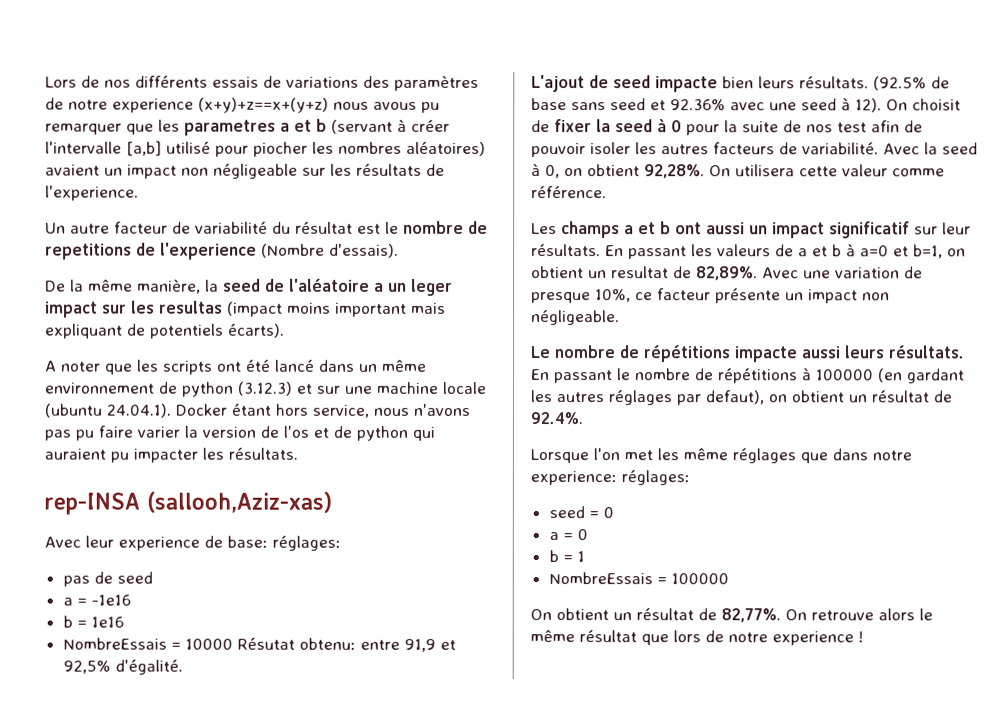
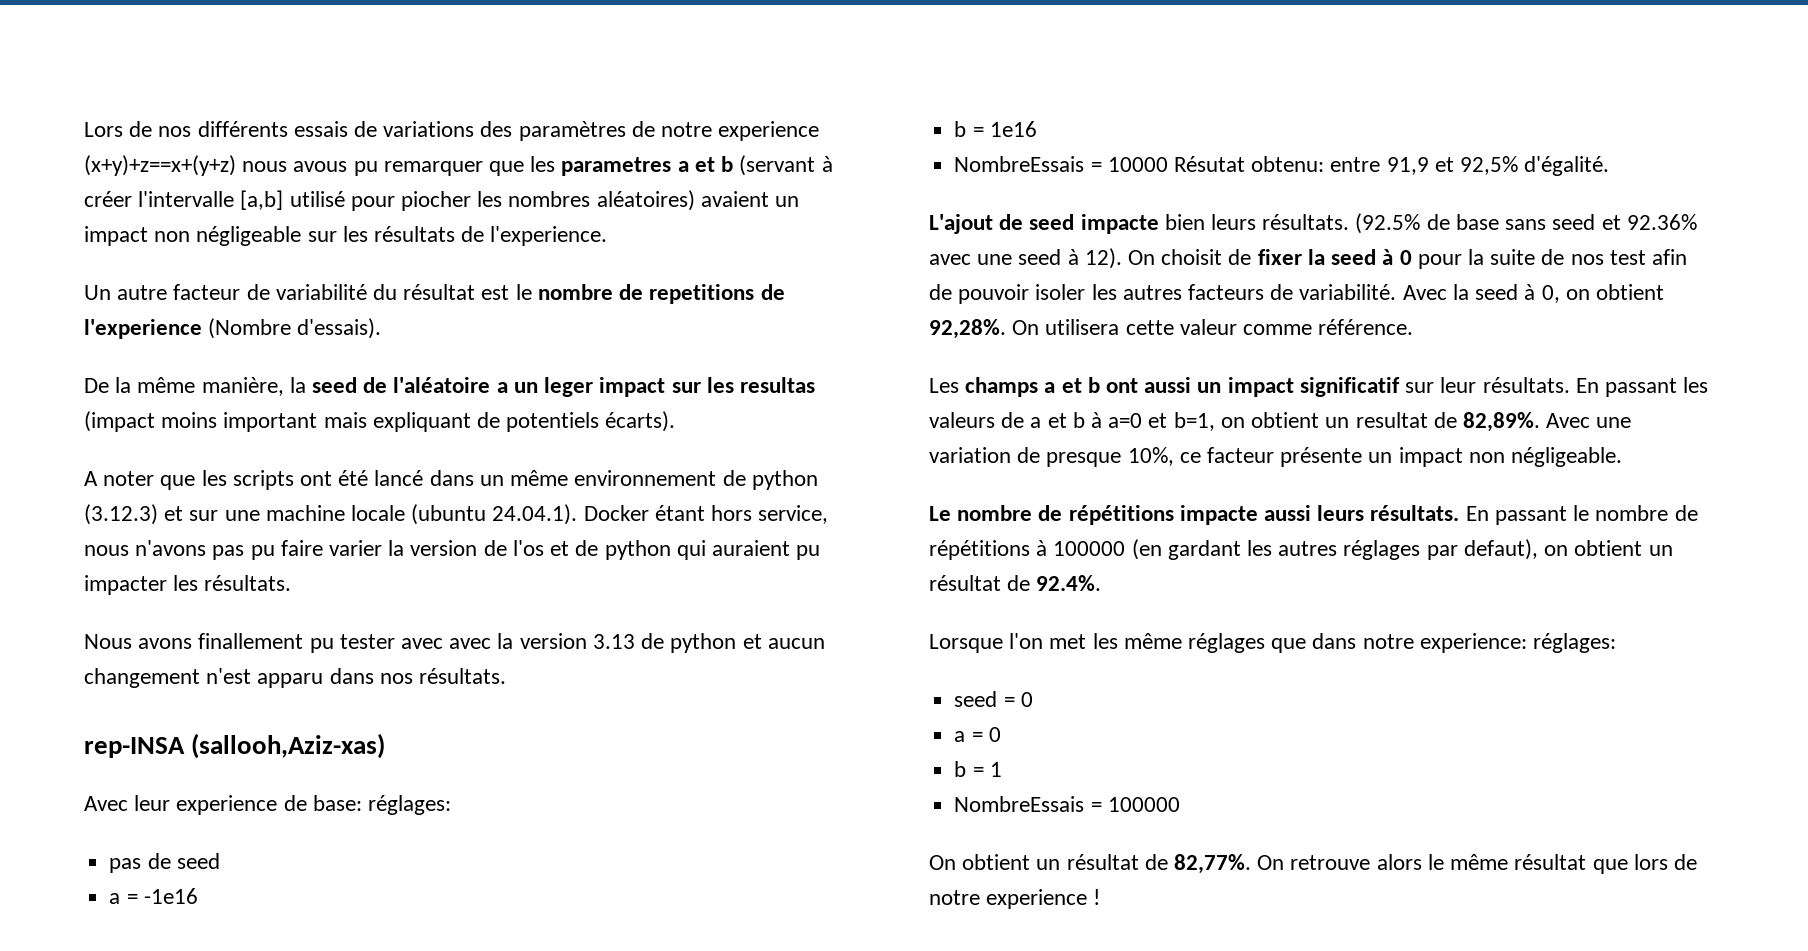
(298, 453) none -> [84,633,825,653] [84,668,507,688] // Nous avons finallement pu tester avec avec la version 3.13 de python et aucun changement n'est apparu dans nos résultats.

